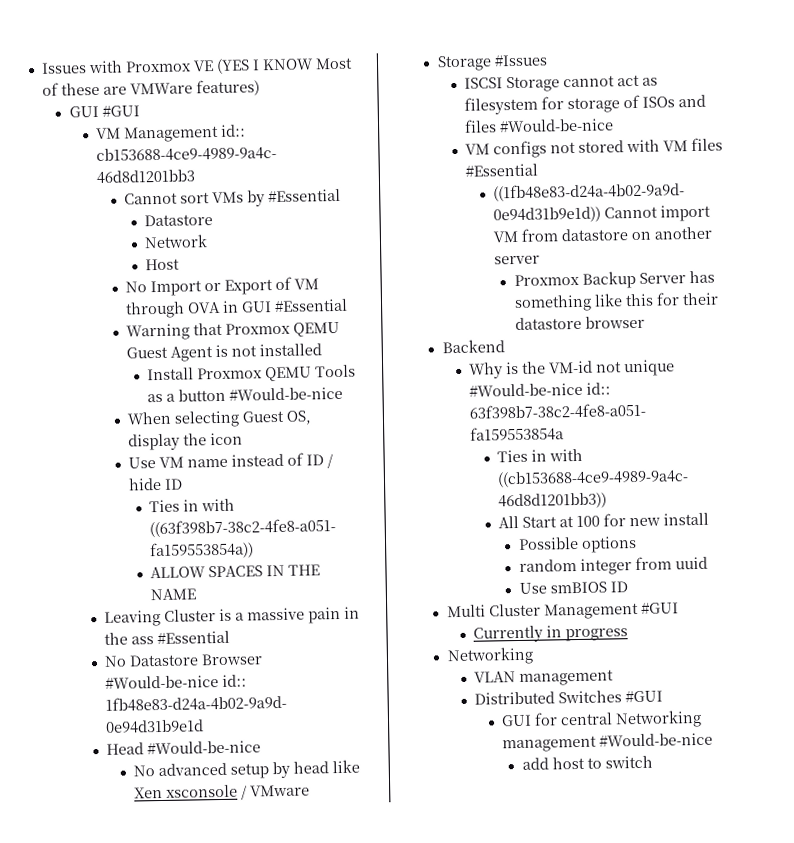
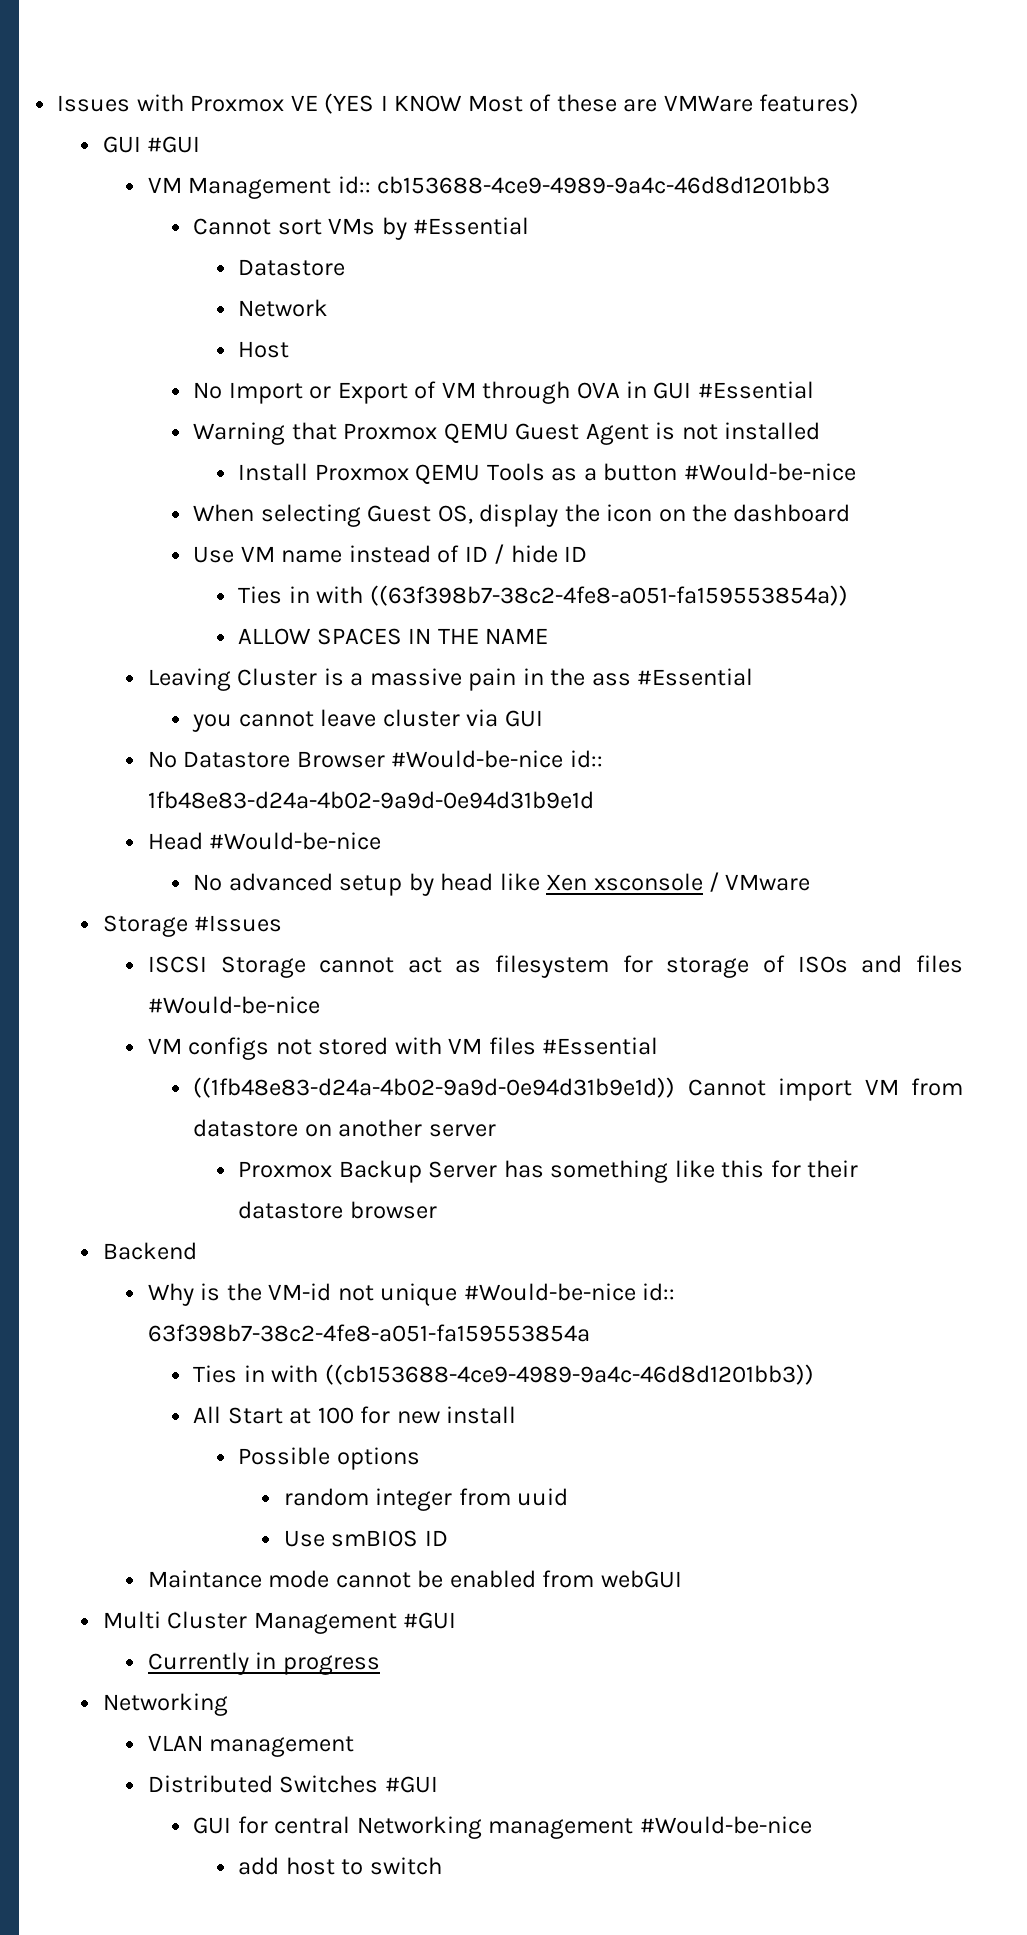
(243, 439) none -> [658,504,851,522] on the dashboard
(231, 637) none -> [192,709,543,732] // you cannot leave cluster via GUI
(628, 587) none -> [147,1570,682,1588] // Maintance mode cannot be enabled from webGUI

